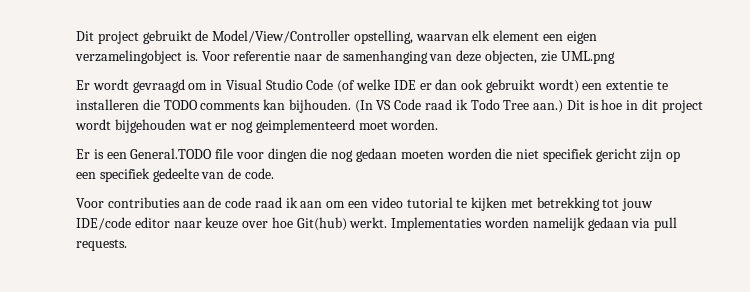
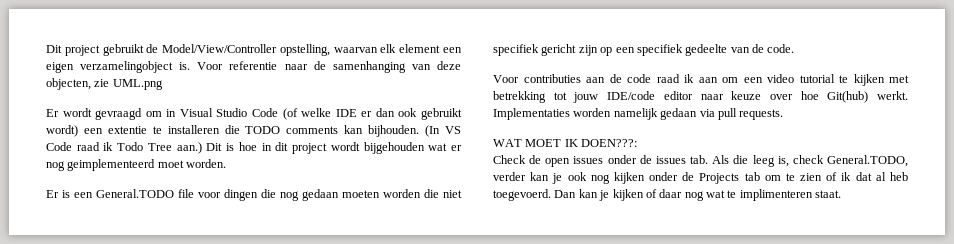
(127, 245) none -> [493,139,638,147] [493,155,908,167] [493,172,909,184] [493,189,842,201] // WAT MOET IK DOEN???: // Check de open issues onder de issues tab. Als die leeg is, check General.TODO, verder kan je ook nog kijken onder de Projects tab om te zien of ik dat al heb toegevoerd. Dan kan je kijken of daar nog wat te implimenteren staat.

